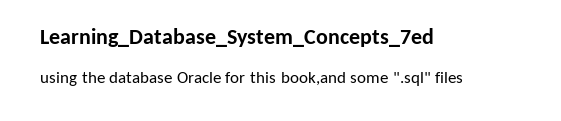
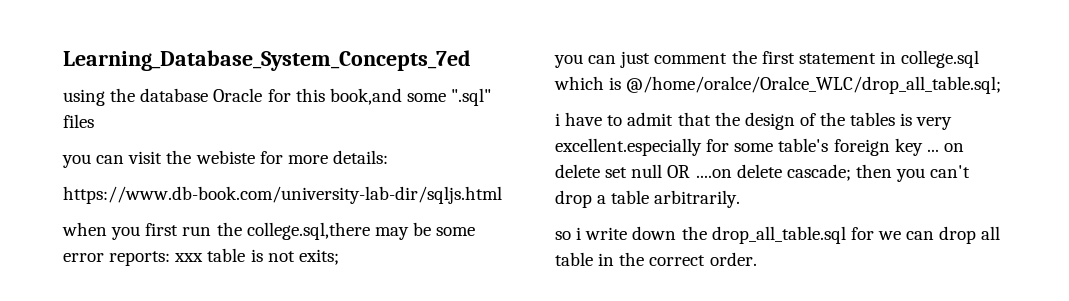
(464, 77) none -> [62,150,388,168] [63,186,502,204] [62,222,476,240] [63,248,339,266] [554,50,980,68] [554,76,1002,94] [555,112,953,130] [555,138,964,156] [555,164,971,182] [555,190,741,208] [555,226,1001,244] [555,252,757,266] // you can visit the webiste for more details: // https://www.db-book.com/university-lab-dir/sqljs.html // when you first run the college.sql,there may be some error reports: xxx table is not exits; // you can just comment the first statement in college.sql which is @/home/oralce/Oralce_WLC/drop_all_table.sql; // i have to admit that the design of the tables is very excellent.especially for some table's foreign key ... on delete set null OR ....on delete cascade; then you can't drop a table arbitrarily. // so i write down the drop_all_table.sql for we can drop all table in the correct order.

